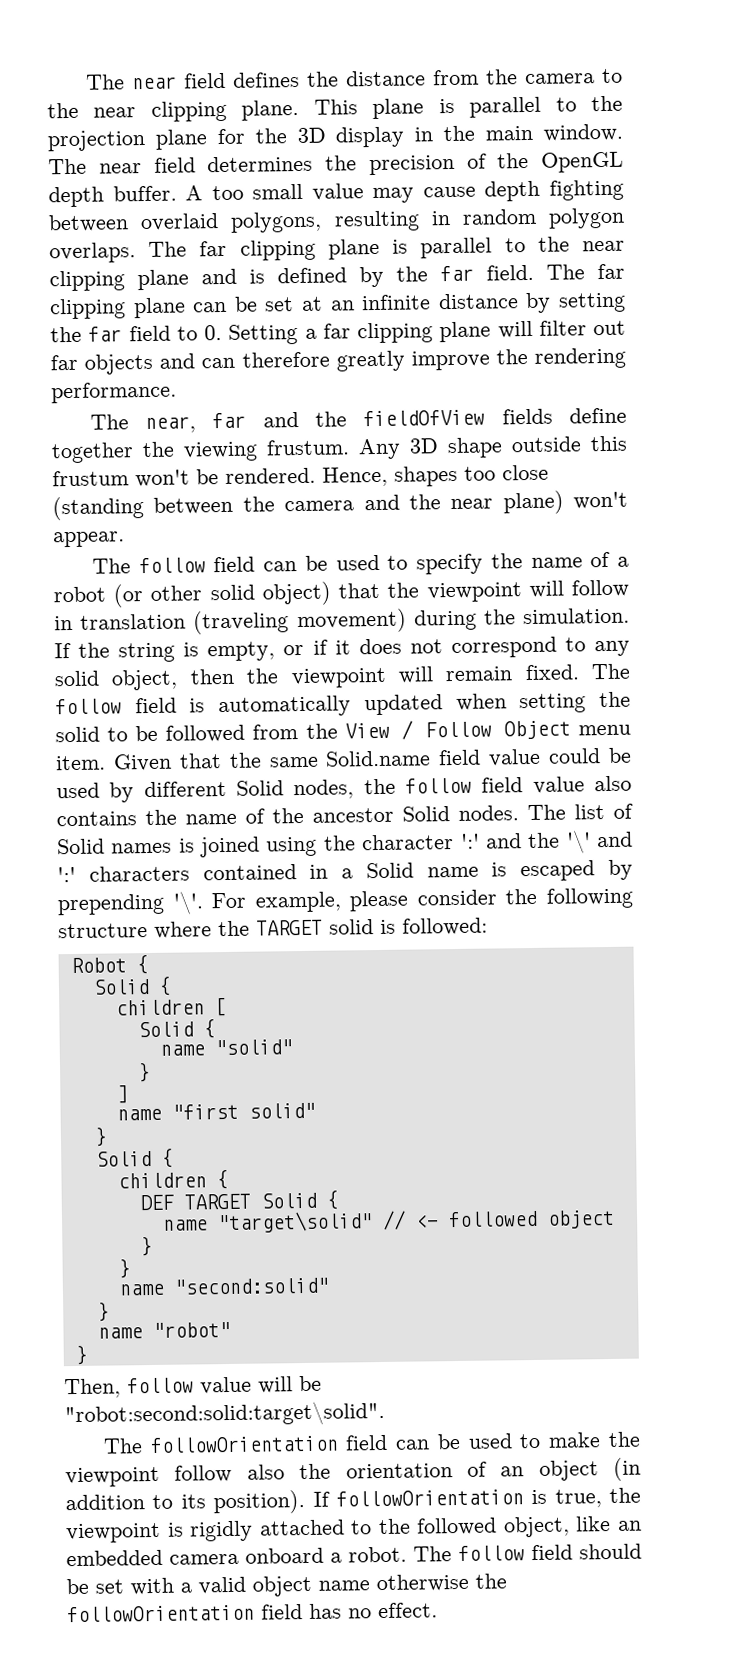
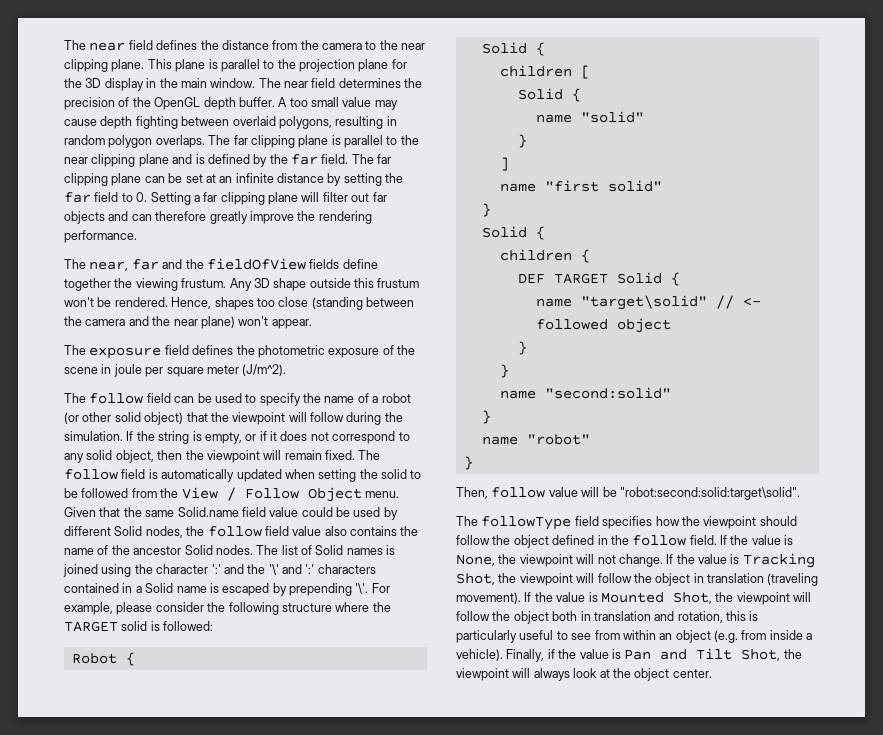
(125, 539) none -> [64,345,415,359] [64,364,287,377] // The exposure field defines the photometric exposure of the scene in joule per square meter (J/m^2).
[54,608,407,635] in translation (traveling movement) -> (344, 417) none
[578,724,632,736] [55,755,106,771] menu item. -> [364,491,399,498] menu.
[149,1431,642,1454] [65,1457,641,1488] [65,1487,641,1515] [66,1516,642,1544] [66,1543,642,1567] [66,1573,507,1597] [67,1602,438,1623] followOrientation field can be used to make the viewpoint follow also the orientation of an object (in addition to its position). If followOrientation is true, the viewpoint is rigidly attached to the followed object, like an embedded camera onboard a robot. The follow field should be set with a valid object name otherwise the followOrientation field has no effect. -> [481,516,797,530] [456,535,794,548] [456,553,815,568] [456,573,819,586] [456,592,811,605] [456,611,759,624] [456,630,813,643] [456,648,802,662] [456,668,712,681] followType field specifies how the viewpoint should follow the object defined in the follow field. If the value is None, the viewpoint will not change. If the value is Tracking Shot, the viewpoint will follow the object in translation (traveling movement). If the value is Mounted Shot, the viewpoint will follow the object both in translation and rotation, this is particularly useful to see from within an object (e.g. from inside a vehicle). Finally, if the value is Pan and Tilt Shot, the viewpoint will always look at the object center.

